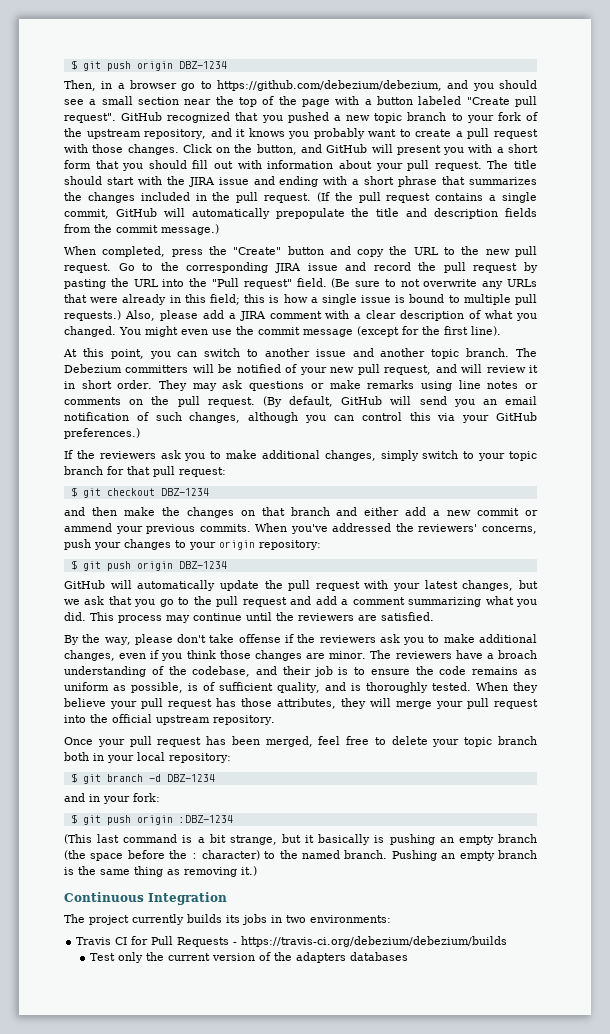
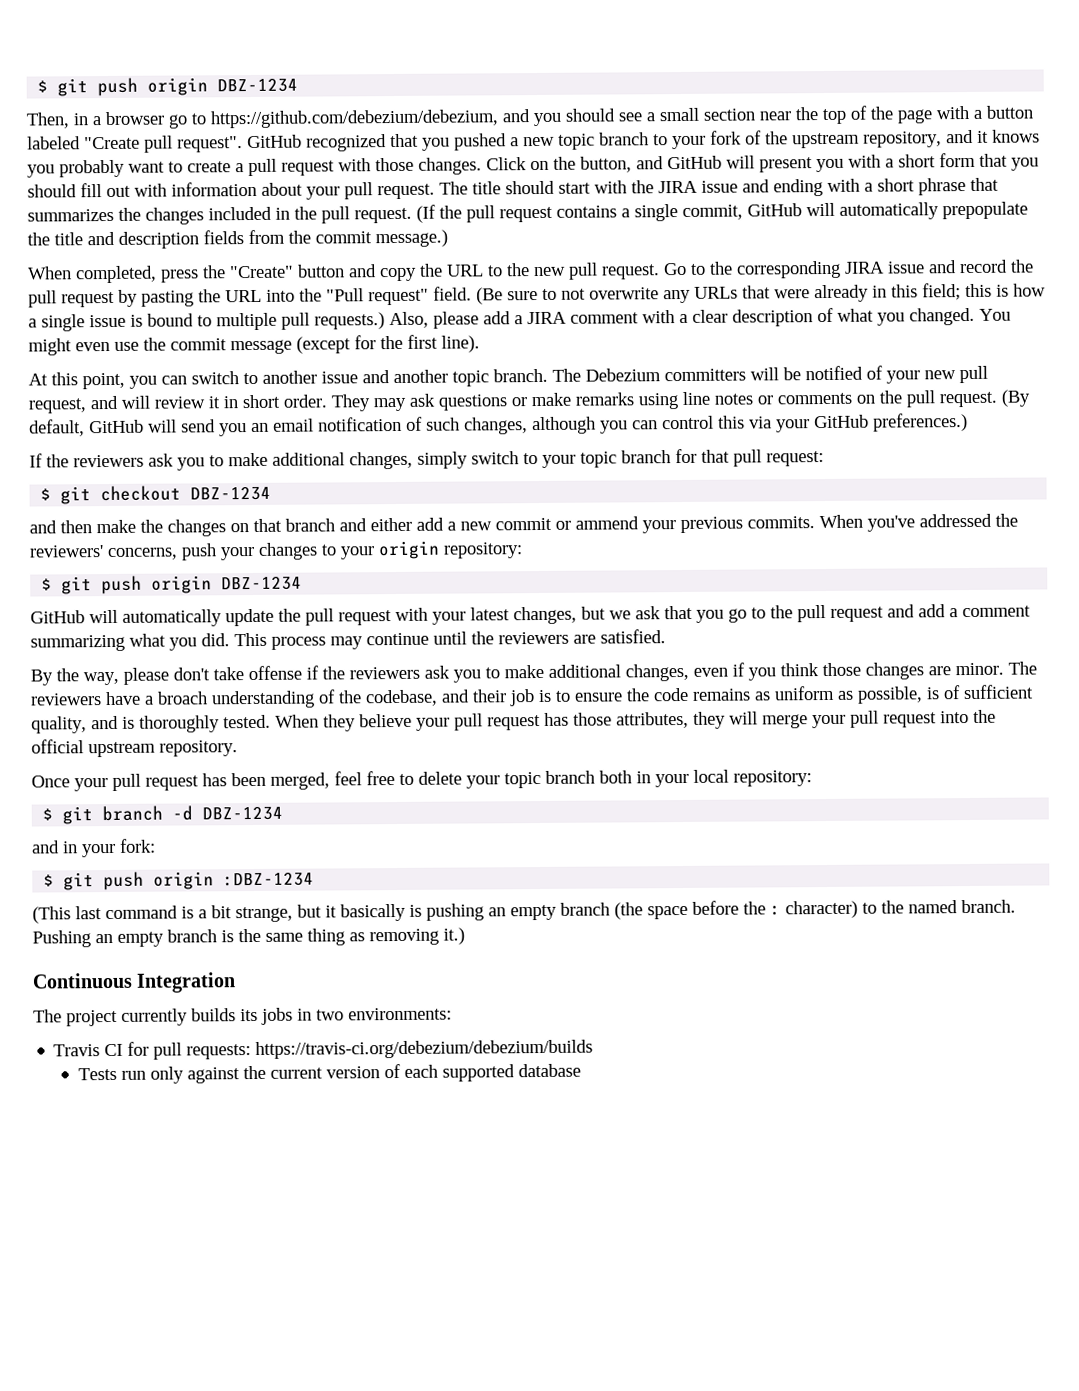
[151,936,508,947] [89,952,143,963] Pull Requests - https://travis-ci.org/debezium/debezium/builds // Test only -> [153,1039,594,1060] [78,1066,241,1084] pull requests: https://travis-ci.org/debezium/debezium/builds // Tests run only against
[273,952,408,963] the adapters databases -> [404,1063,582,1082] each supported database

